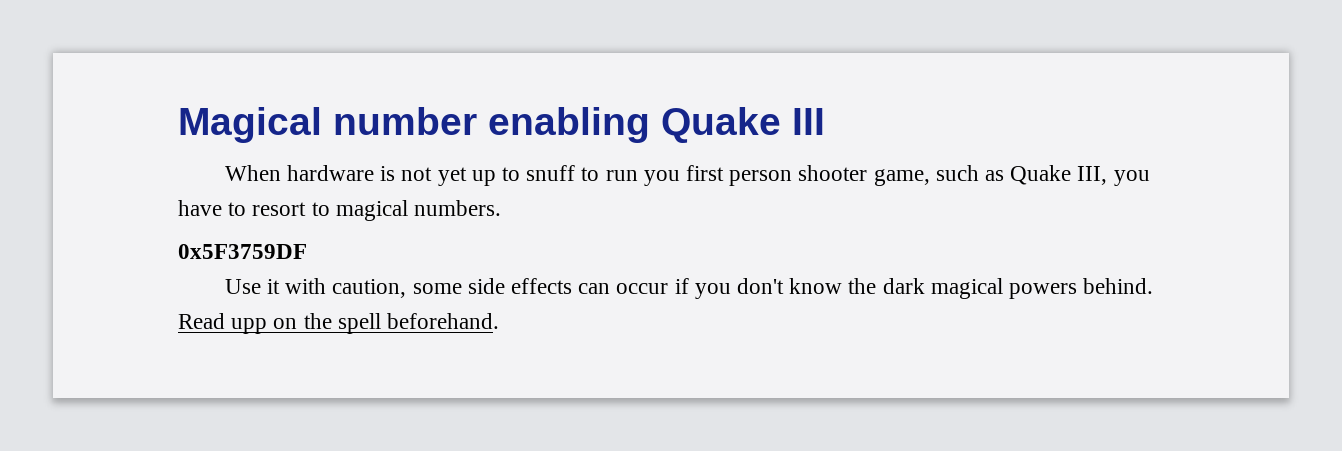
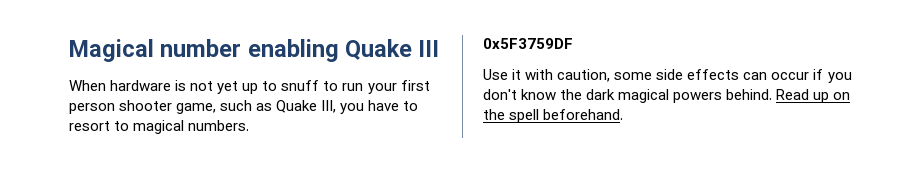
[643,170,680,186] you -> [367,83,397,94] your
[231,318,268,334] upp -> [813,92,830,103] up

